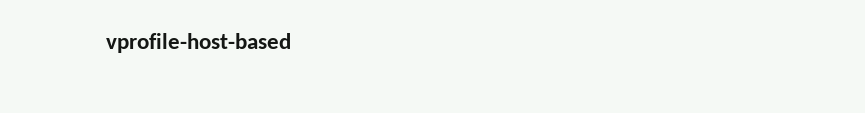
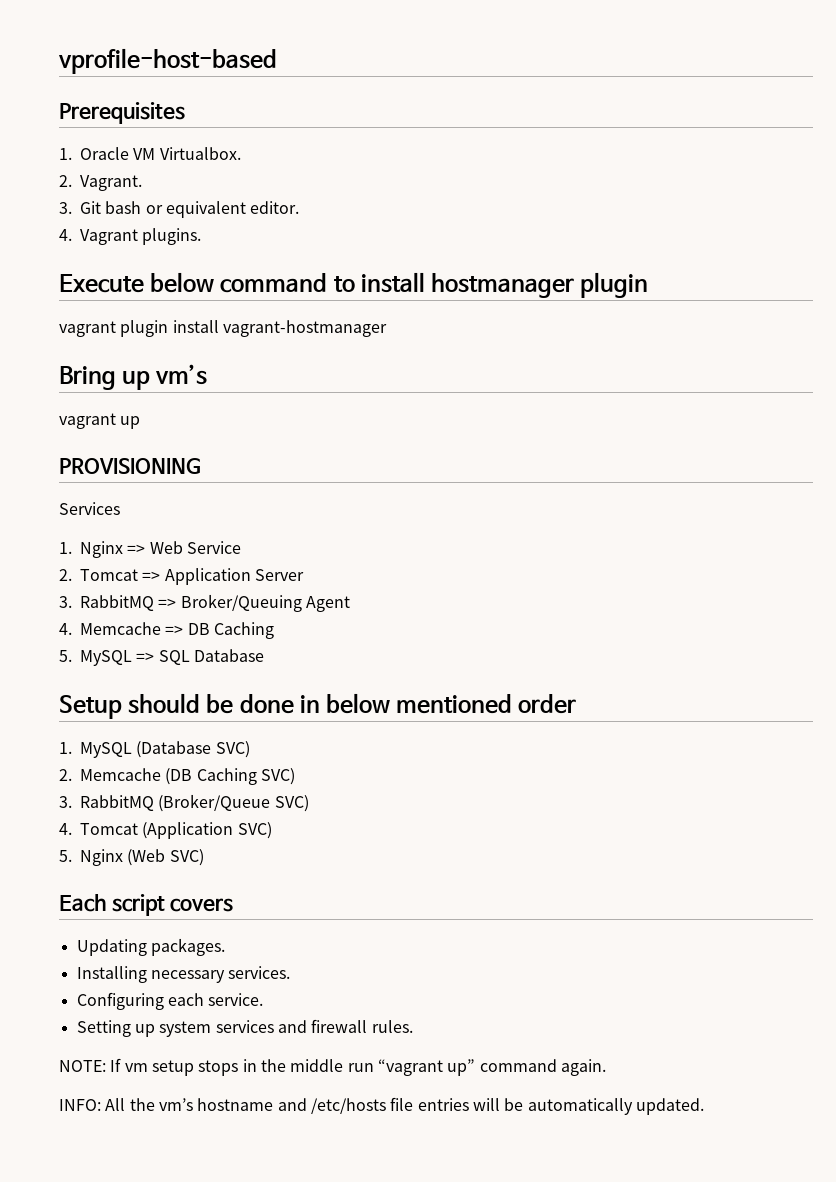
(291, 43) none -> [59,102,185,124] [59,147,241,160] [59,175,142,191] [59,201,300,218] [59,228,202,245] [59,272,649,298] [59,320,387,337] [59,364,208,390] [59,413,141,429] [59,458,201,474] [59,502,120,515] [59,541,241,558] [59,568,304,585] [59,594,350,612] [59,622,274,639] [59,649,264,666] [59,693,577,719] [59,741,250,758] [59,768,295,785] [59,794,309,812] [59,822,272,839] [59,849,204,866] [59,894,234,916] [76,938,225,956] [76,966,291,983] [76,992,264,1010] [76,1019,413,1037] [59,1058,606,1076] [59,1097,704,1115] // Prerequisites // 1. Oracle VM Virtualbox. // 2. Vagrant. // 3. Git bash or equivalent editor. // 4. Vagrant plugins. // Execute below command to install hostmanager plugin // vagrant plugin install vagrant-hostmanager // Bring up vm’s // vagrant up // PROVISIONING // Services // 1. Nginx => Web Service // 2. Tomcat => Application Server // 3. RabbitMQ => Broker/Queuing Agent // 4. Memcache => DB Caching // 5. MySQL => SQL Database // Setup should be done in below mentioned order // 1. MySQL (Database SVC) // 2. Memcache (DB Caching SVC) // 3. RabbitMQ (Broker/Queue SVC) // 4. Tomcat (Application SVC) // 5. Nginx (Web SVC) // Each script covers // Updating packages. // Installing necessary services. // Configuring each service. // Setting up system services and firewall rules. // NOTE: If vm setup stops in the middle run “vagrant up” command again. // INFO: All the vm’s hostname and /etc/hosts file entries will be automatically updated.

